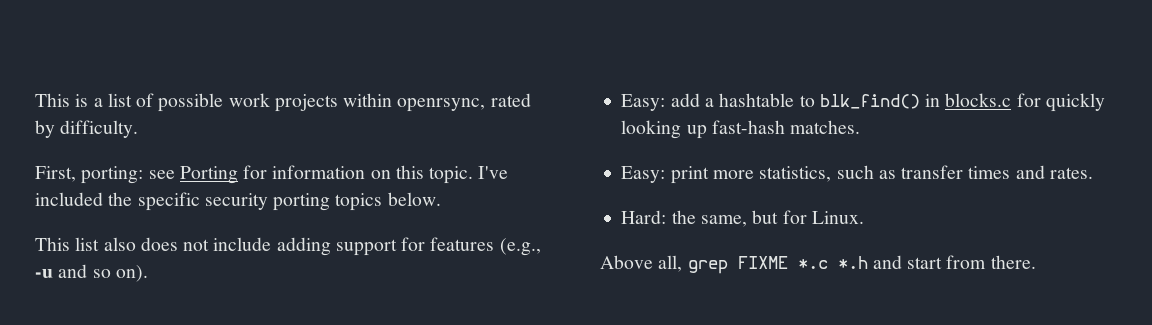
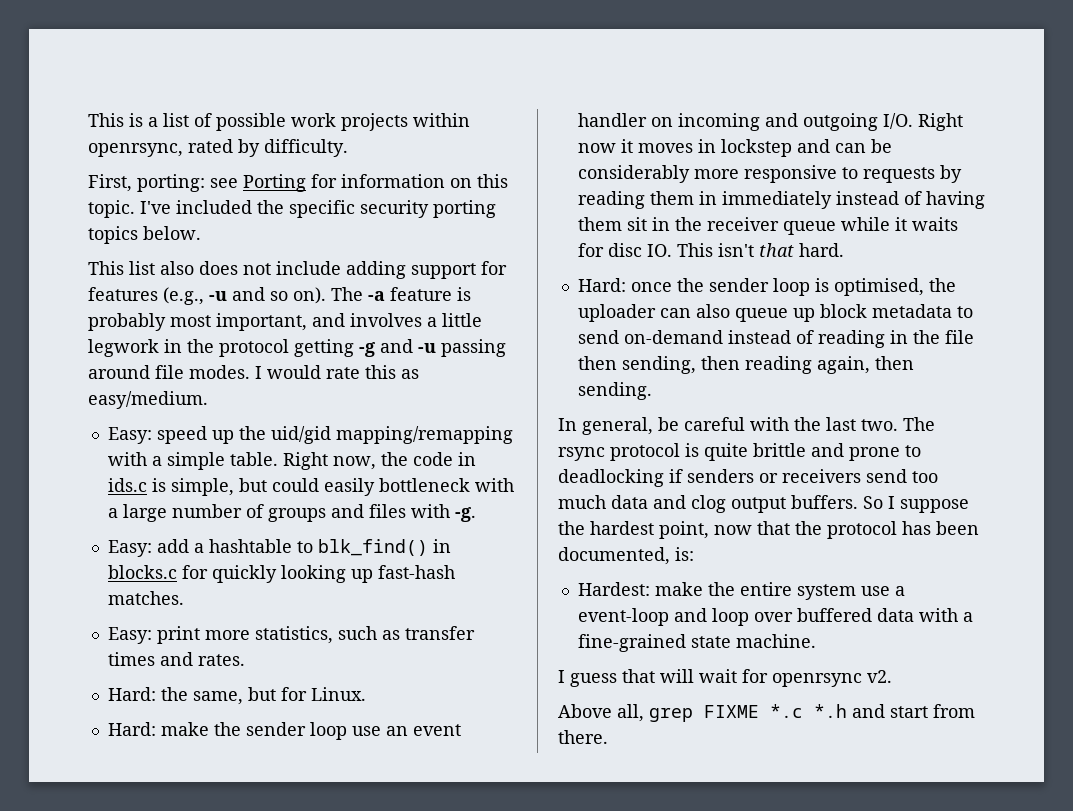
(148, 273) none -> [331,287,471,301] [88,313,482,331] [88,339,506,357] [88,365,419,379] [88,391,208,409] [107,426,513,444] [107,452,476,470] [107,478,514,496] [107,504,476,522] The -a feature is probably most important, and involves a little legwork in the protocol getting -g and -u passing around file modes. I would rate this as easy/medium. // Easy: speed up the uid/gid mapping/remapping with a simple table. Right now, the code in ids.c is simple, but could easily bottleneck with a large number of groups and files with -g.
(864, 217) none -> [107,722,461,740] [577,113,963,131] [577,139,892,157] [577,165,962,183] [577,191,985,209] [577,217,958,235] [577,243,844,257] [577,278,956,296] [577,304,973,322] [577,330,974,348] [577,356,914,374] [577,382,652,400] [558,417,935,435] [558,443,921,461] [558,469,938,487] [558,495,969,513] [558,521,979,539] [558,547,694,565] [577,582,905,600] [577,608,973,626] [577,634,816,652] [558,669,892,687] // Hard: make the sender loop use an event handler on incoming and outgoing I/O. Right now it moves in lockstep and can be considerably more responsive to requests by reading them in immediately instead of having them sit in the receiver queue while it waits for disc IO. This isn't that hard. // Hard: once the sender loop is optimised, the uploader can also queue up block metadata to send on-demand instead of reading in the file then sending, then reading again, then sending. // In general, be careful with the last two. The rsync protocol is quite brittle and prone to deadlocking if senders or receivers send too much data and clog output buffers. So I suppose the hardest point, now that the protocol has been documented, is: // Hardest: make the entire system use a event-loop and loop over buffered data with a fine-grained state machine. // I guess that will wait for openrsync v2.

